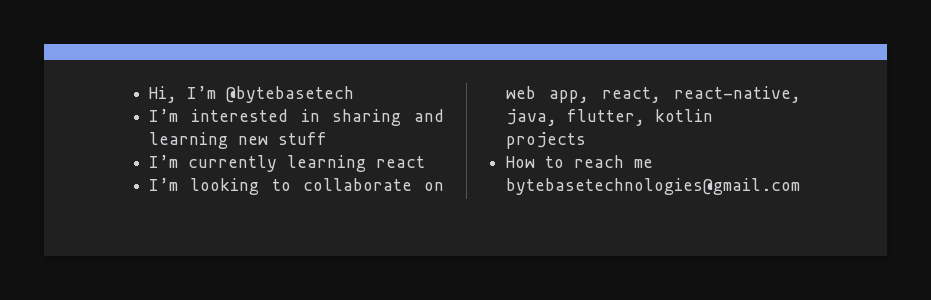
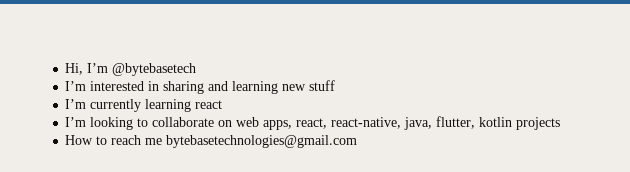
[549,90,590,103] app, -> [263,120,293,130] apps,

